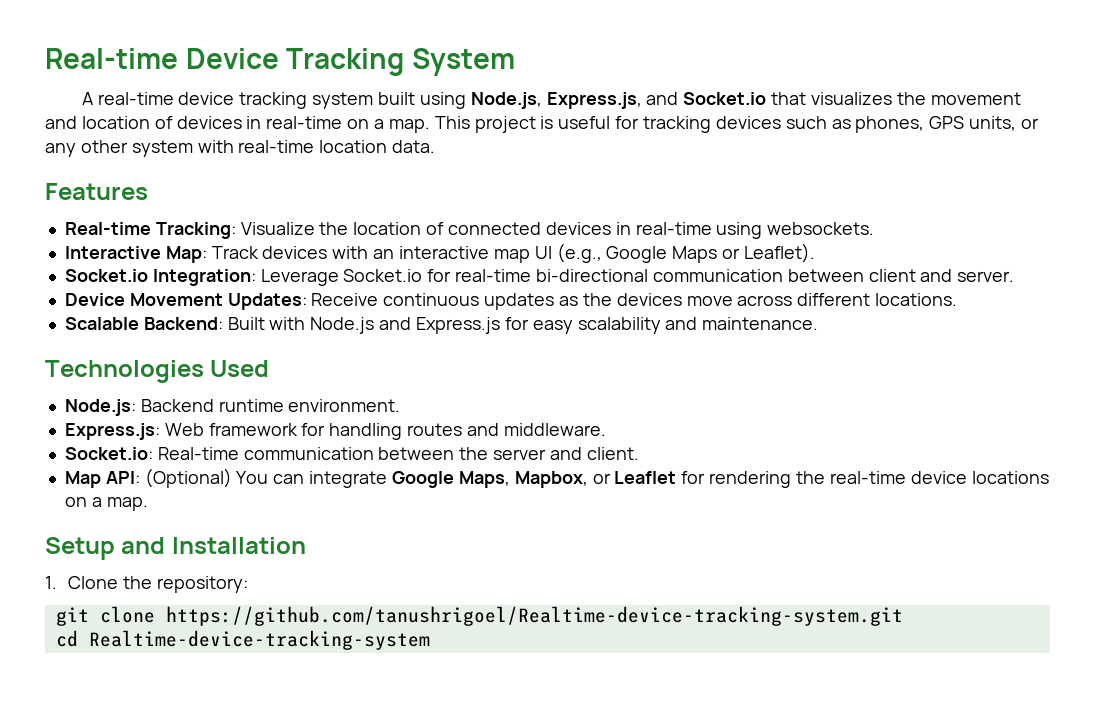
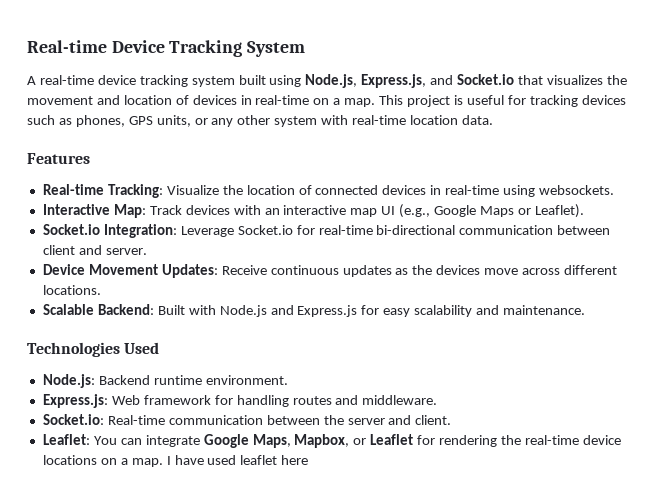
[64,468,232,488] Map API: (Optional) -> [42,434,90,445] Leaflet:
[45,537,306,560] [45,576,248,593] [55,606,903,626] [55,630,430,650] // Setup and Installation // 1. Clone the repository: // git clone https://github.com/tanushrigoel/Realtime-device-tracking-system.git // cd Realtime-device-tracking-system -> [166,455,309,465] I have used leaflet here

